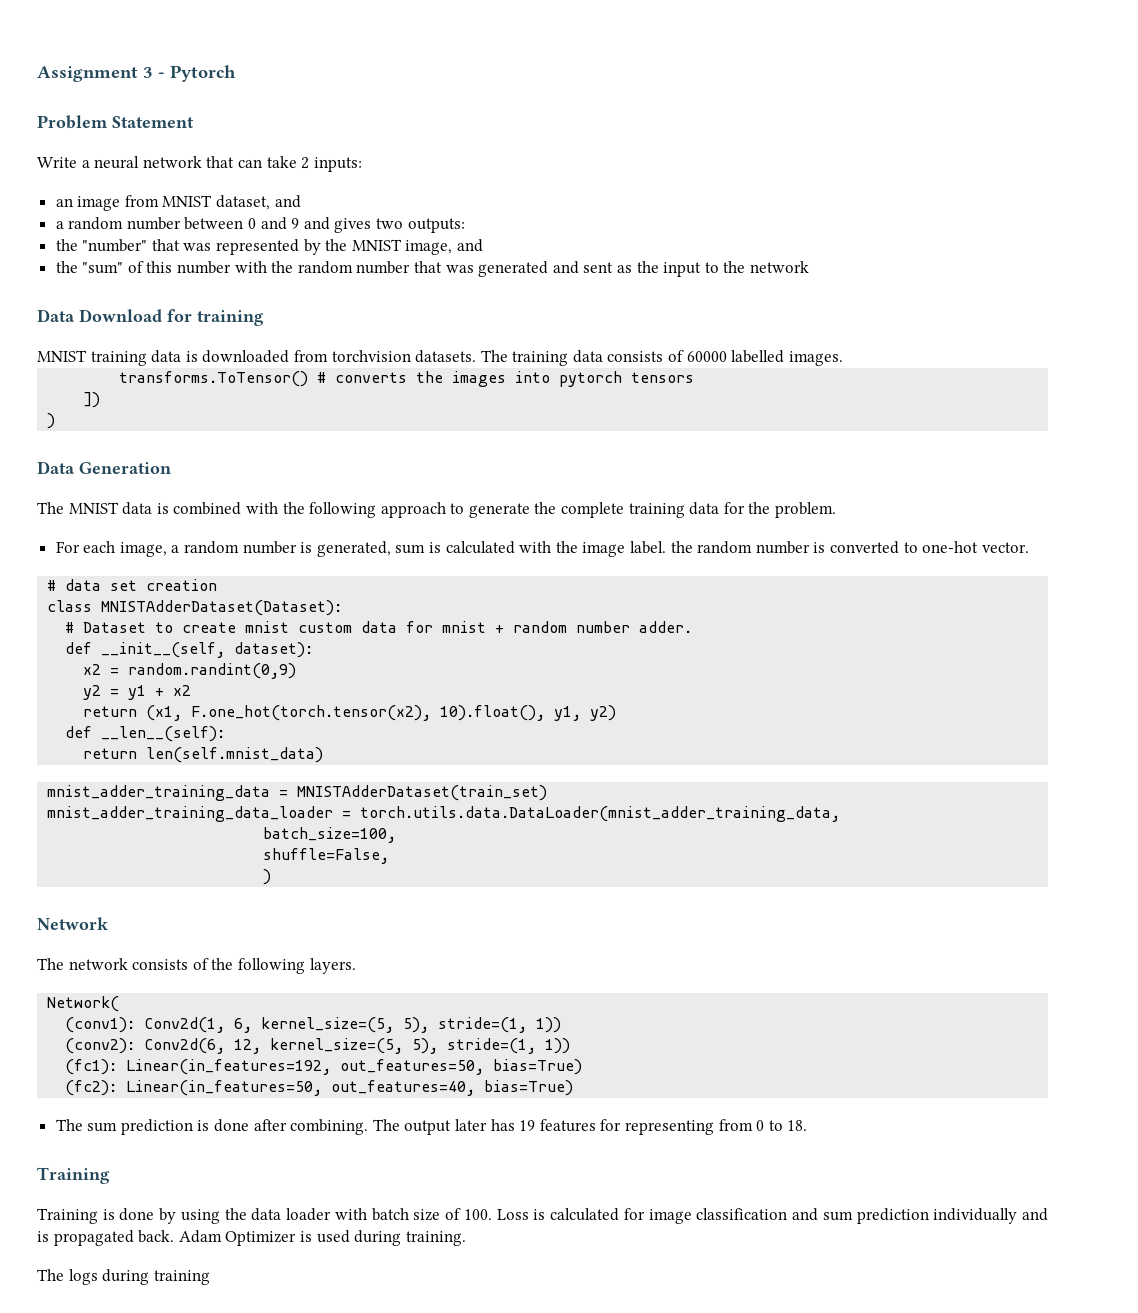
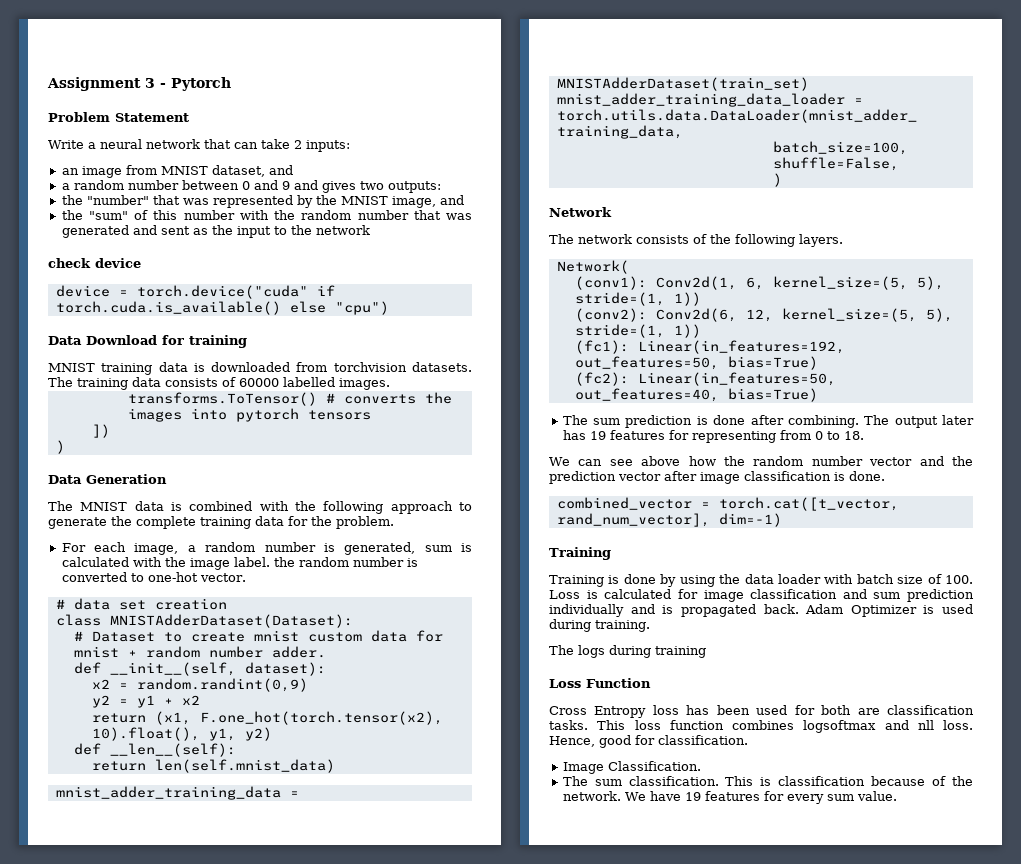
(809, 267) none -> [48,258,141,268] [55,285,335,299] [55,301,389,315] // check device // device = torch.device("cuda" if torch.cuda.is_available() else "cpu")
(808, 1125) none -> [549,456,973,466] [549,471,885,484] [556,497,899,511] [556,513,782,527] // We can see above how the random number vector and the prediction vector after image classification is done. // combined_vector = torch.cat([t_vector, rand_num_vector], dim=-1)
(210, 1277) none -> [549,678,651,688] [549,705,975,718] [549,720,973,733] [549,735,748,748] [562,761,701,774] [562,776,973,786] [562,791,897,804] // Loss Function // Cross Entropy loss has been used for both are classification tasks. This loss function combines logsoftmax and nll loss. Hence, good for classification. // Image Classification. // The sum classification. This is classification because of the network. We have 19 features for every sum value.

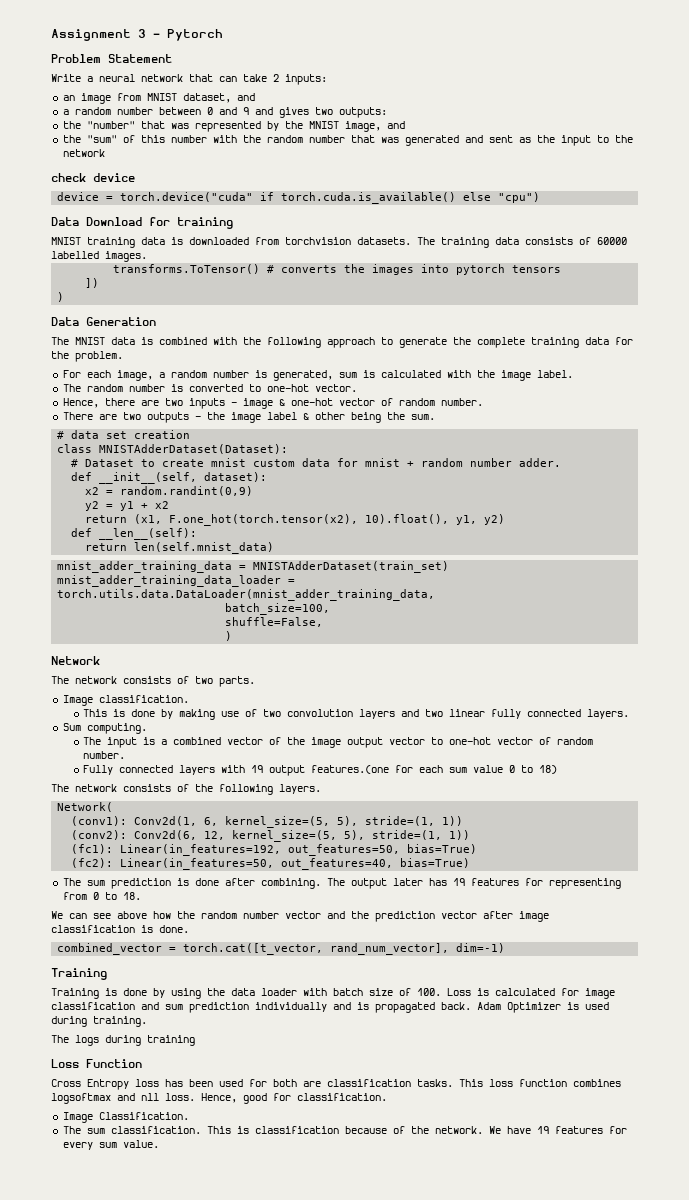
[273,557,295,567] the -> [62,384,81,392] // The
(246, 577) none -> [62,398,483,409] [62,412,435,423] // Hence, there are two inputs - image & one-hot vector of random number. // There are two outputs - the image label & other being the sum.
(612, 212) none -> [51,676,255,687] [62,695,189,706] [83,709,630,720] [62,723,147,734] [83,737,594,748] [83,751,126,759] [83,765,558,776] // The network consists of two parts. // Image classification. // This is done by making use of two convolution layers and two linear fully connected layers. // Sum computing. // The input is a combined vector of the image output vector to one-hot vector of random number. // Fully connected layers with 19 output features.(one for each sum value 0 to 18)

